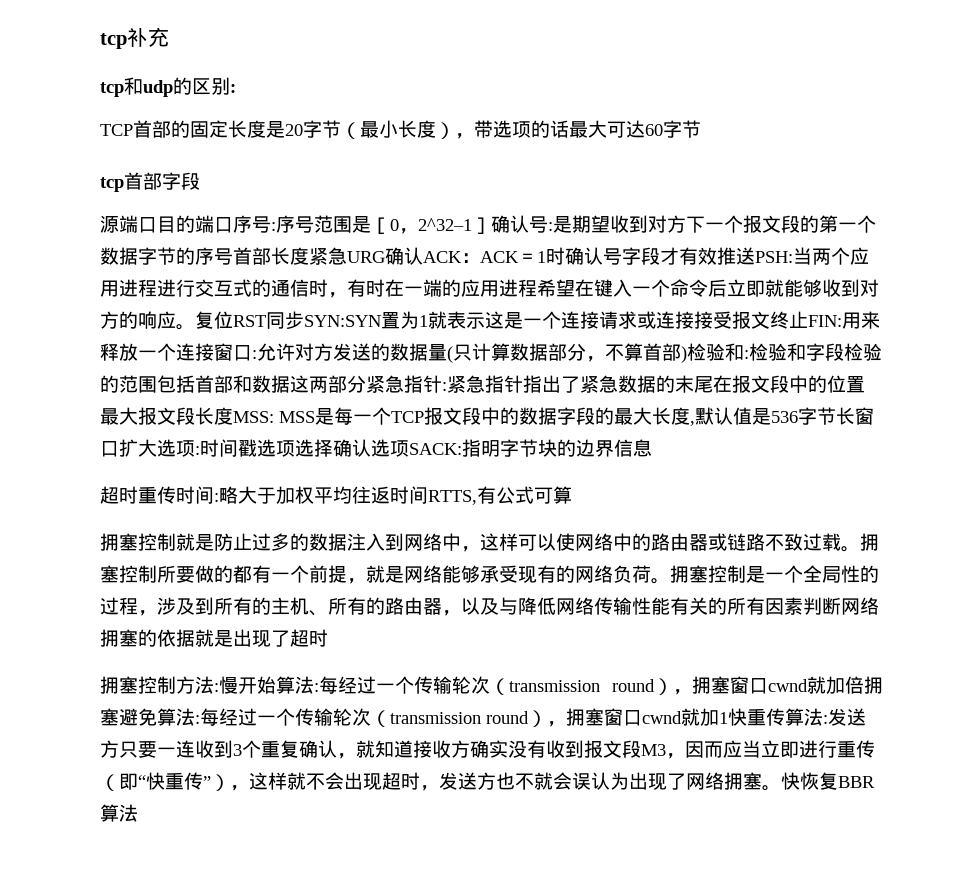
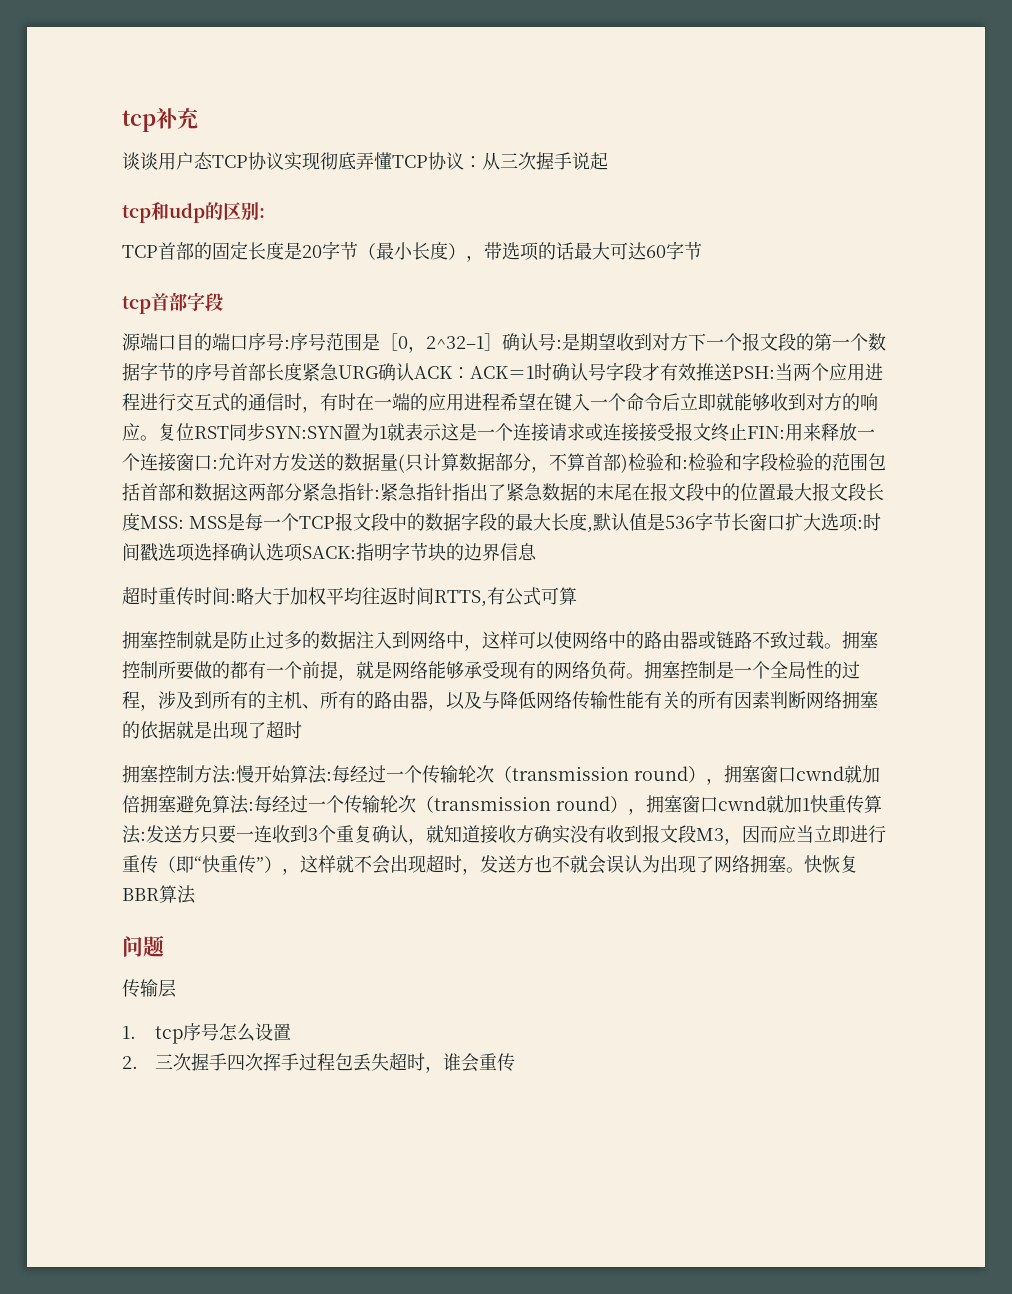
(169, 37) none -> [122,152,608,171] // 谈谈用户态TCP协议实现彻底弄懂TCP协议：从三次握手说起
(138, 813) none -> [122,935,164,957] [122,979,176,998] [122,1023,291,1044] [122,1052,515,1073] // 问题 // 传输层 // 1. tcp序号怎么设置 // 2.三次握手四次挥手过程包丢失超时，谁会重传

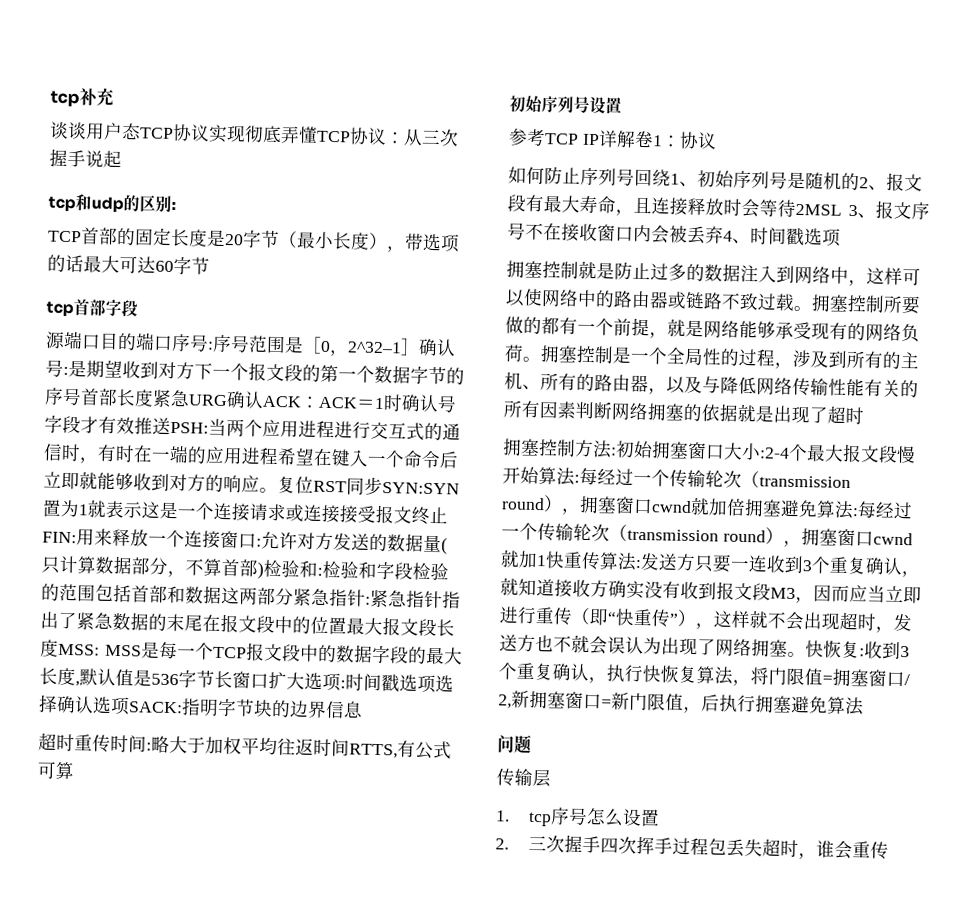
(577, 596) none -> [509,95,622,115] [508,128,717,150] [508,166,923,192] [507,194,930,220] [507,222,841,247] // 初始序列号设置 // 参考TCP IP详解卷1：协议 // 如何防止序列号回绕1、初始序列号是随机的2、报文段有最大寿命，且连接释放时会等待2MSL 3、报文序号不在接收窗口内会被丢弃4、时间戳选项
(236, 776) none -> [615,440,898,463] 初始拥塞窗口大小:2-4个最大报文段
[122,888,159,901] BBR -> [859,641,910,660] [498,662,910,688] [498,690,828,714] :收到3个重复确认，执行快恢复算法，将门限值=拥塞窗口/ 2,新拥塞窗口=新门限值，后执行拥塞避免

